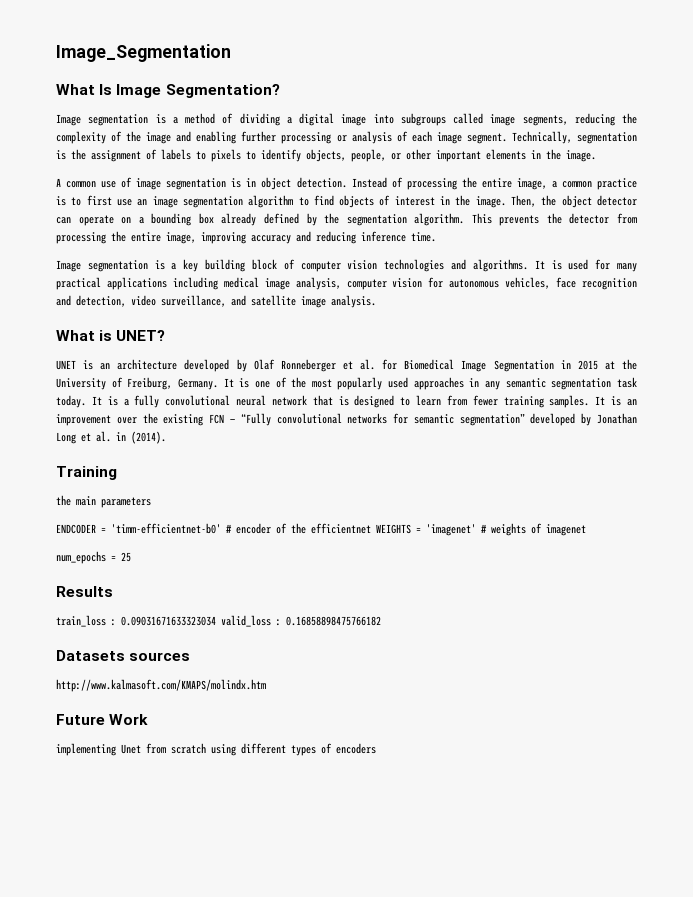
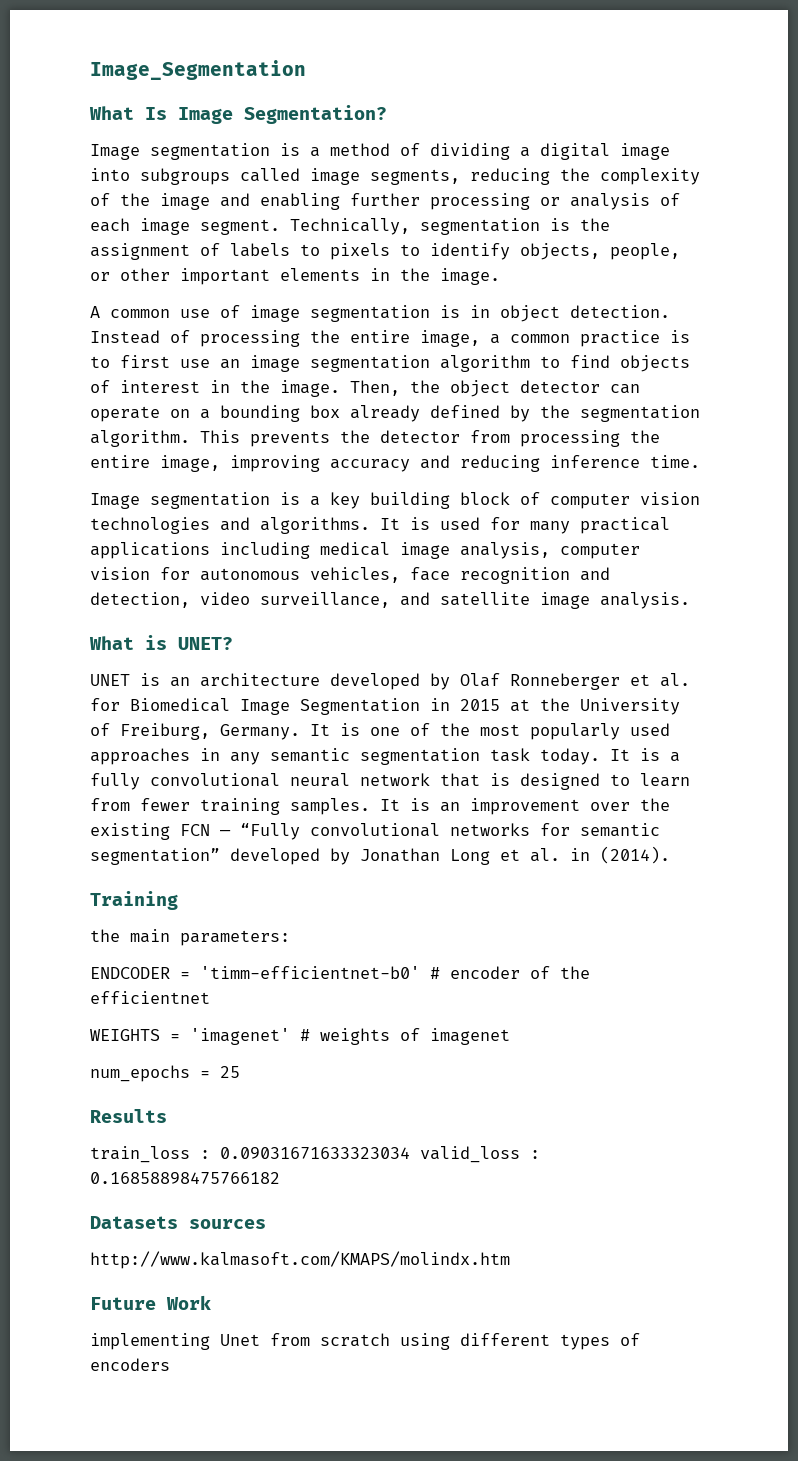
[101,497,151,508] parameters -> [180,930,290,946] parameters:
(371, 528) none -> (210, 997) //

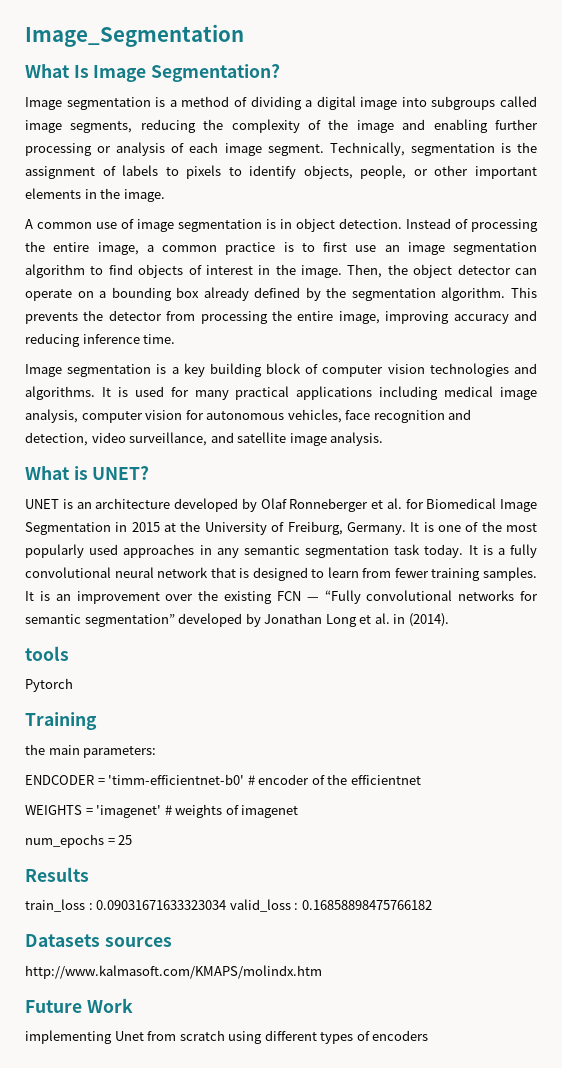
(670, 855) none -> [25,646,69,661] [25,678,73,692] // tools // Pytorch

